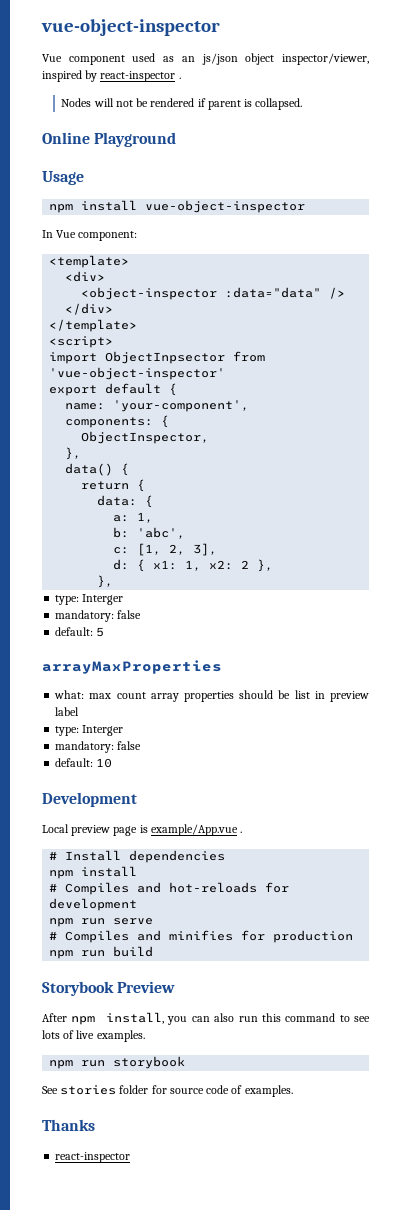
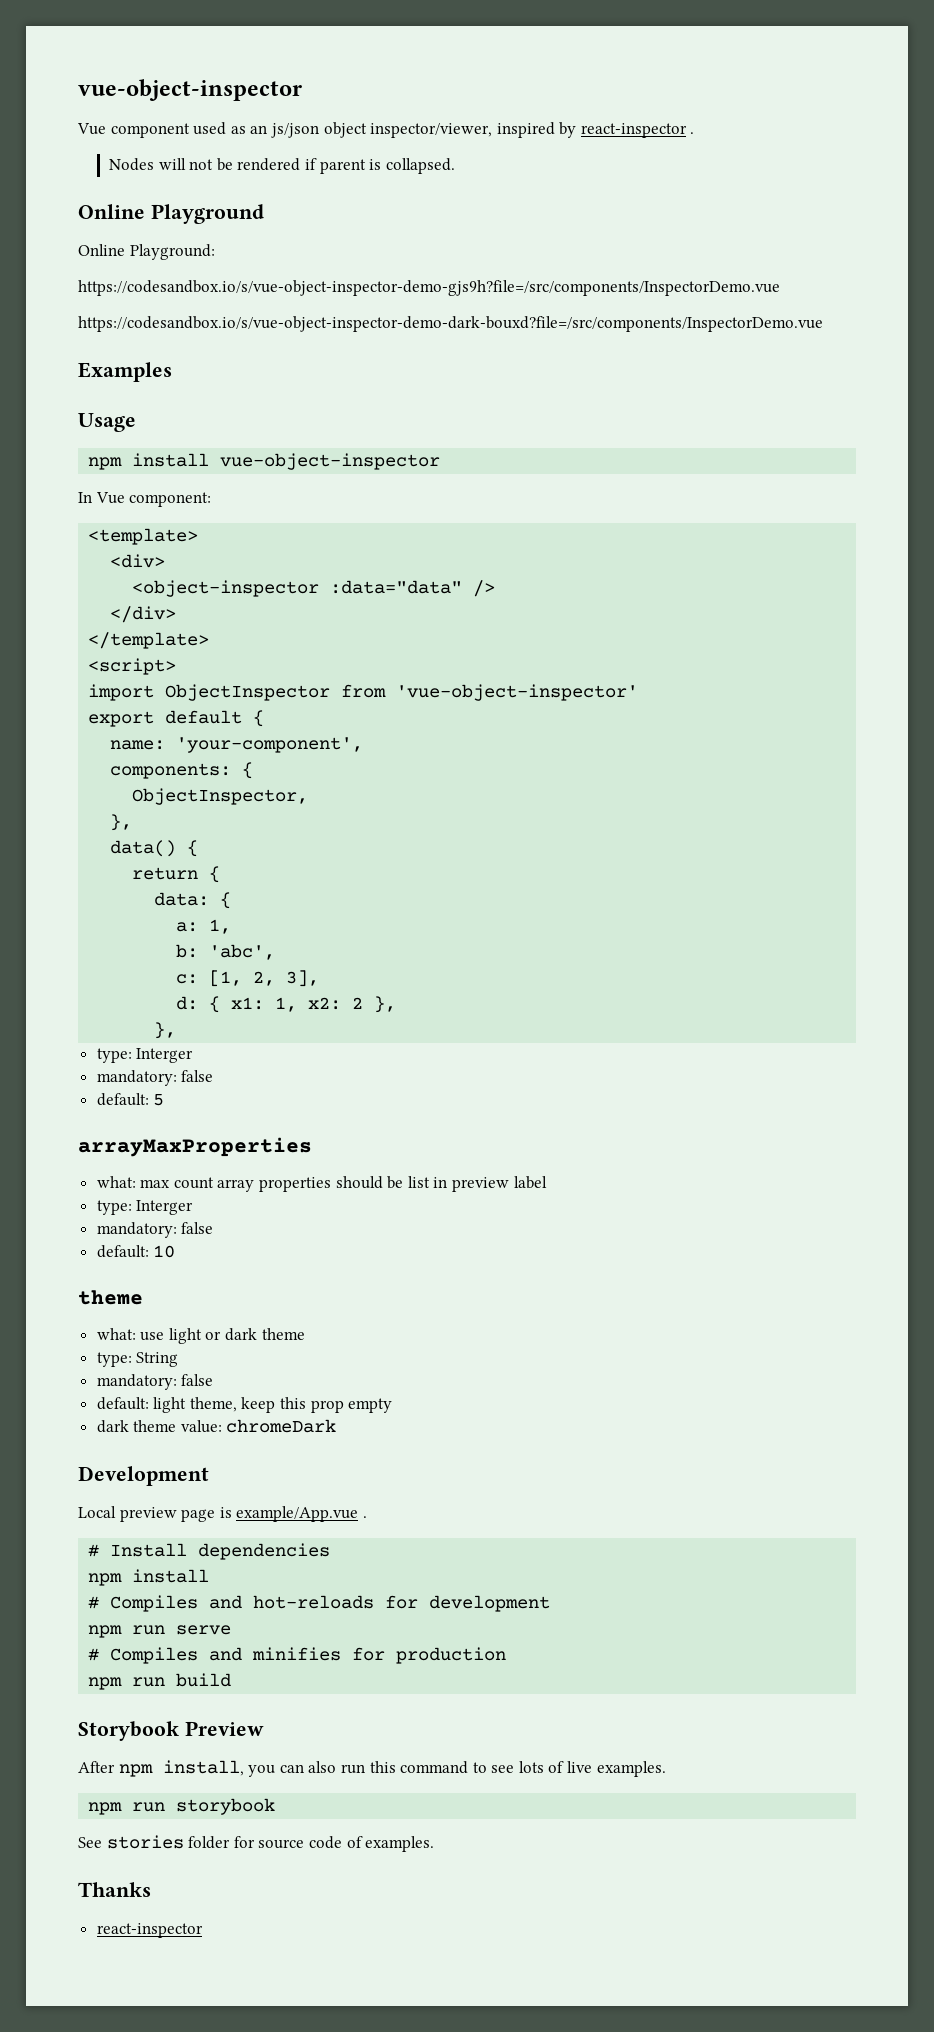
(177, 139) none -> [78,244,215,260] [78,280,780,296] [78,316,823,332] [78,362,172,382] // Online Playground: // https://codesandbox.io/s/vue-object-inspector-demo-gjs9h?file=/src/components/InspectorDemo.vue // https://codesandbox.io/s/vue-object-inspector-demo-dark-bouxd?file=/src/components/InspectorDemo.vue // Examples
[105,351,226,364] ObjectInpsector -> [165,684,331,701] ObjectInspector
(113, 763) none -> [78,1290,143,1305] [96,1328,305,1344] [96,1352,179,1367] [96,1374,214,1390] [96,1397,393,1413] [96,1419,337,1433] // theme // what: use light or dark theme // type: String // mandatory: false // default: light theme, keep this prop empty // dark theme value: chromeDark

